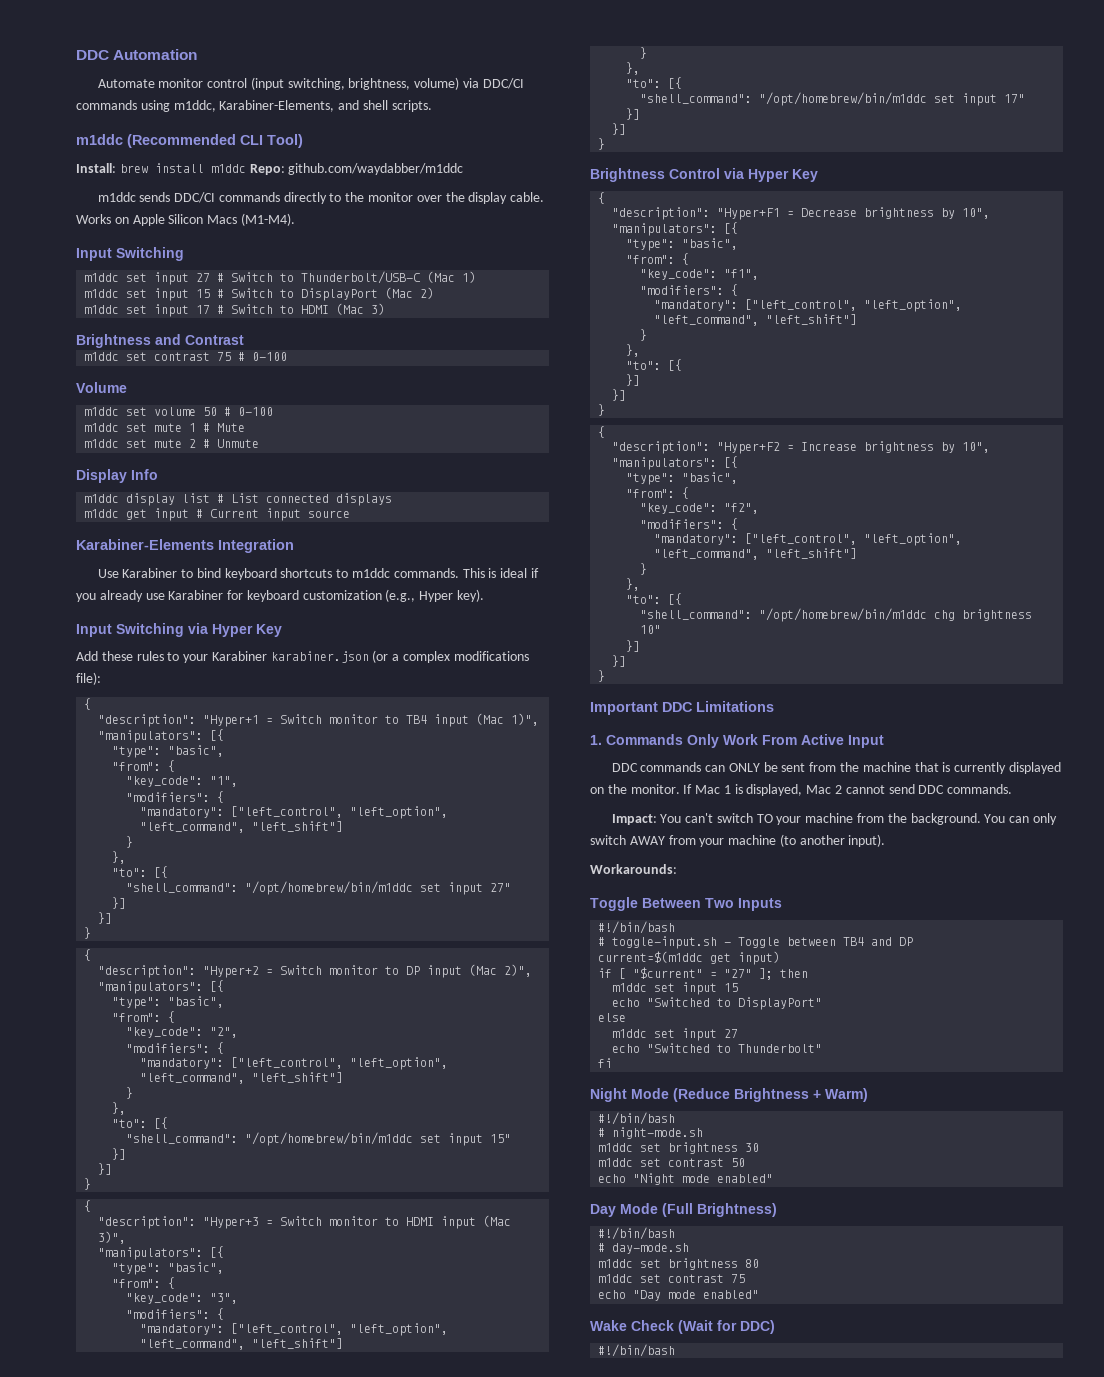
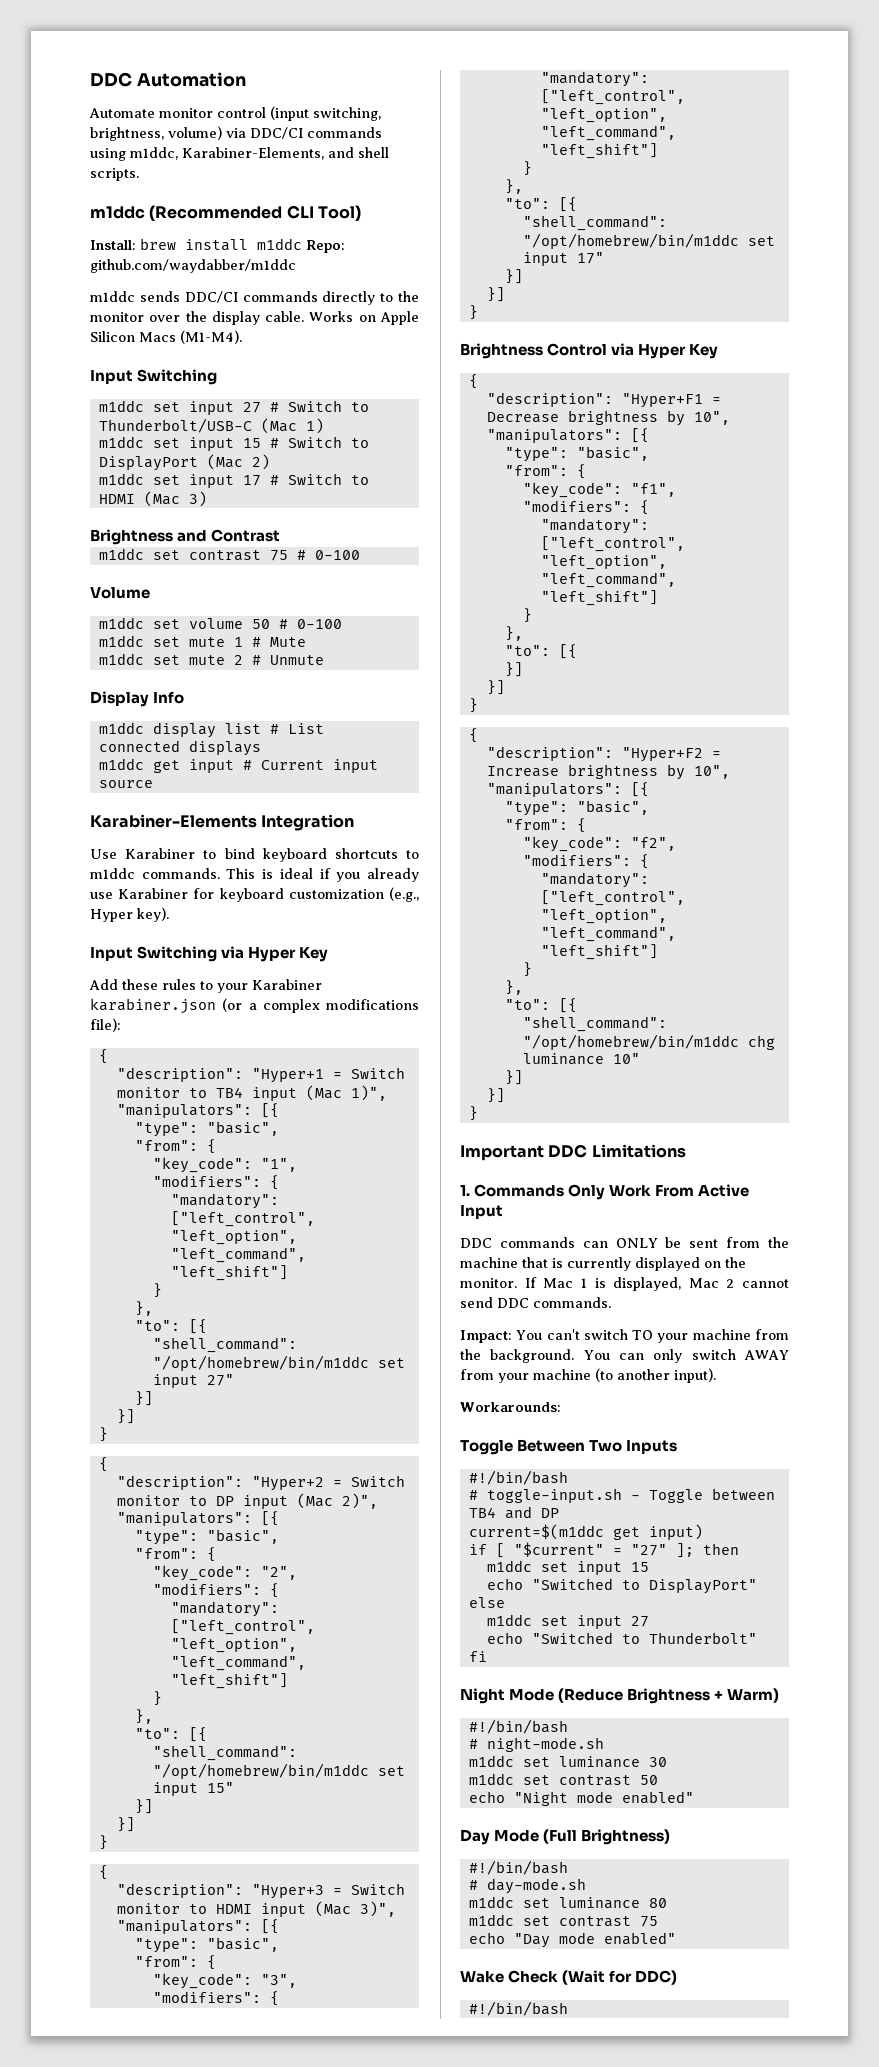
[962,609,1033,621] brightness -> [522,1053,604,1065] luminance
[668,1142,739,1154] brightness -> [558,1756,640,1768] luminance
[668,1258,739,1270] brightness -> [558,1897,640,1909] luminance

